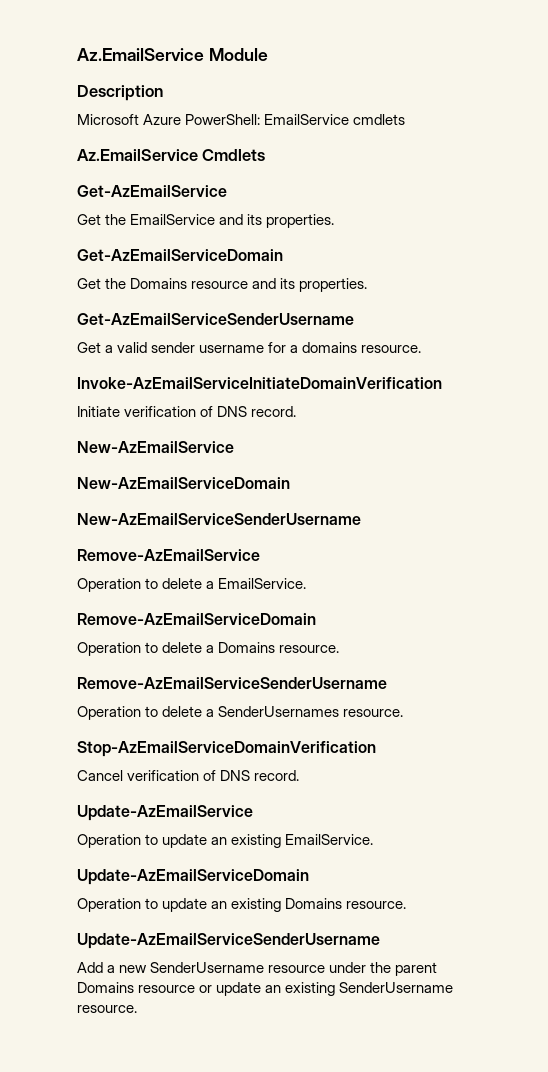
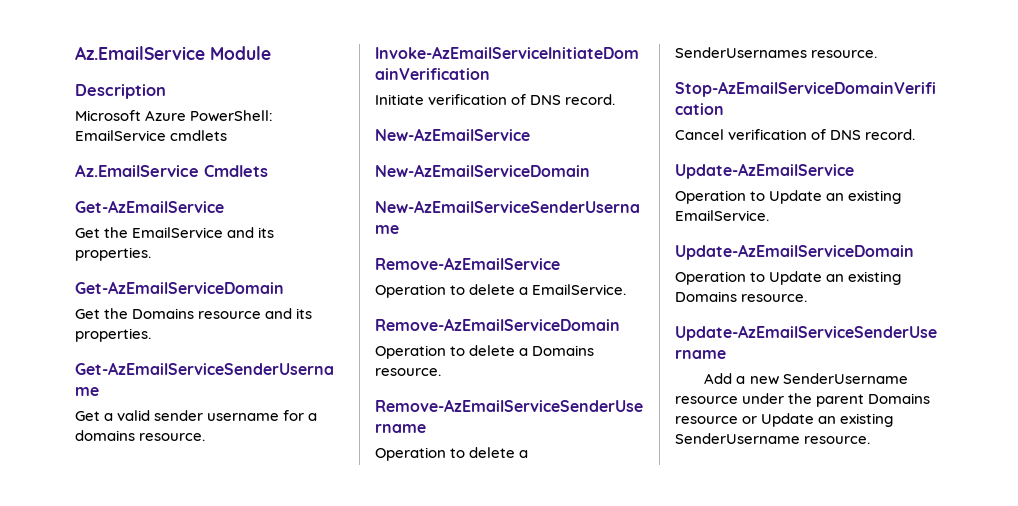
[162,834,208,848] update -> [769,190,823,204] Update
[162,898,208,912] update -> [769,271,823,285] Update
[216,982,262,996] update -> [761,413,815,427] Update

